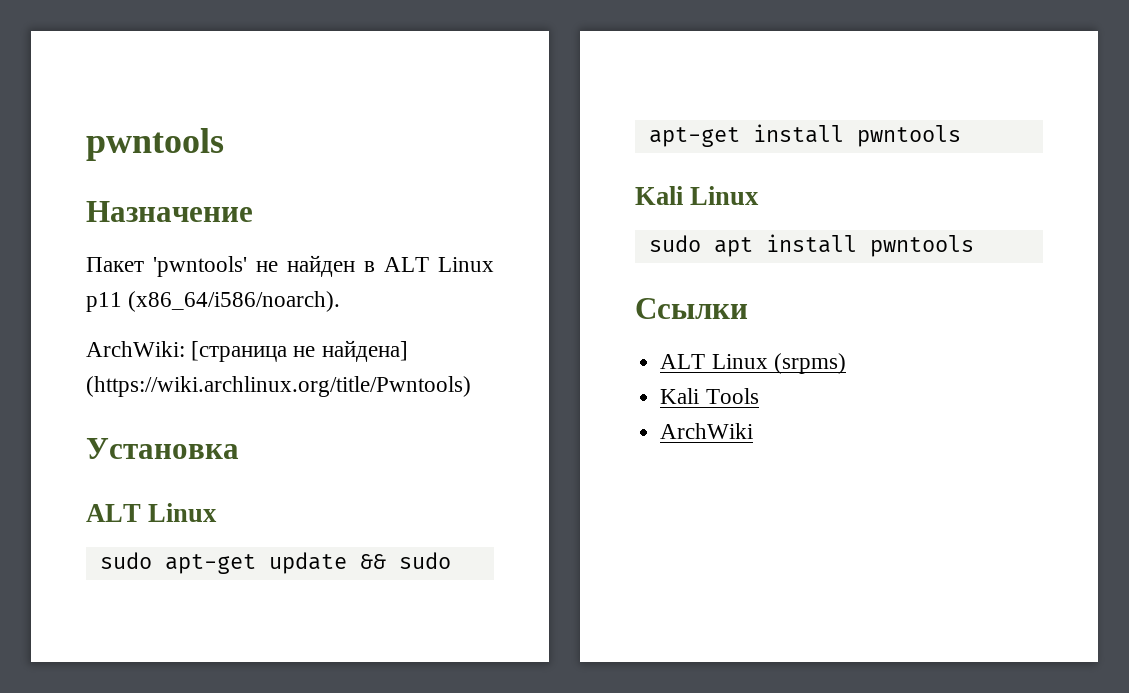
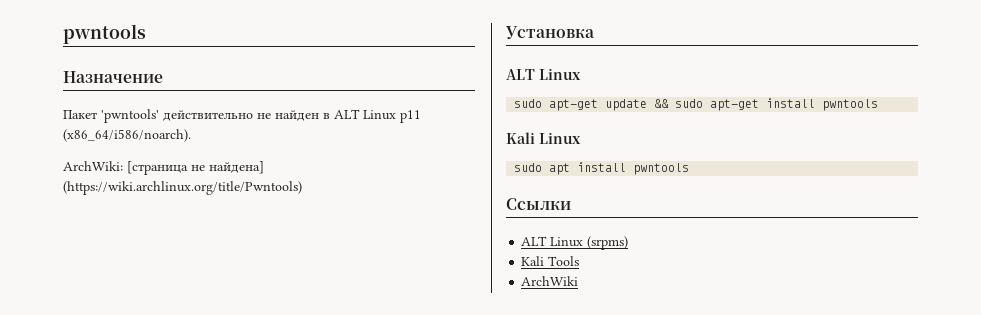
(247, 266) none -> [163,110,253,121] действительно

